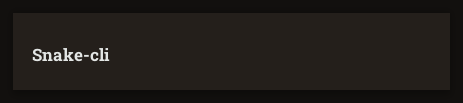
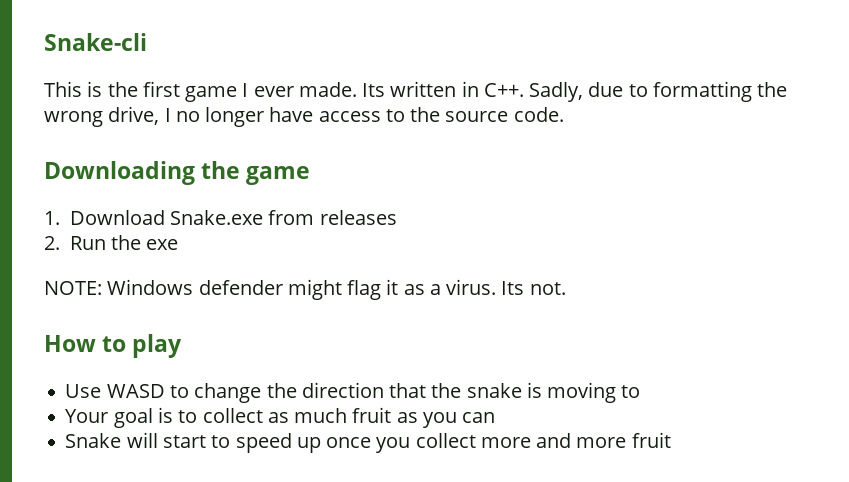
(110, 55) none -> [44,81,788,102] [44,106,564,127] [44,161,311,185] [44,210,397,225] [44,235,179,250] [44,279,566,300] [44,334,183,358] [65,382,641,403] [65,407,496,428] [65,432,671,453] // This is the first game I ever made. Its written in C++. Sadly, due to formatting the wrong drive, I no longer have access to the source code. // Downloading the game // 1. Download Snake.exe from releases // 2. Run the exe // NOTE: Windows defender might flag it as a virus. Its not. // How to play // Use WASD to change the direction that the snake is moving to // Your goal is to collect as much fruit as you can // Snake will start to speed up once you collect more and more fruit

